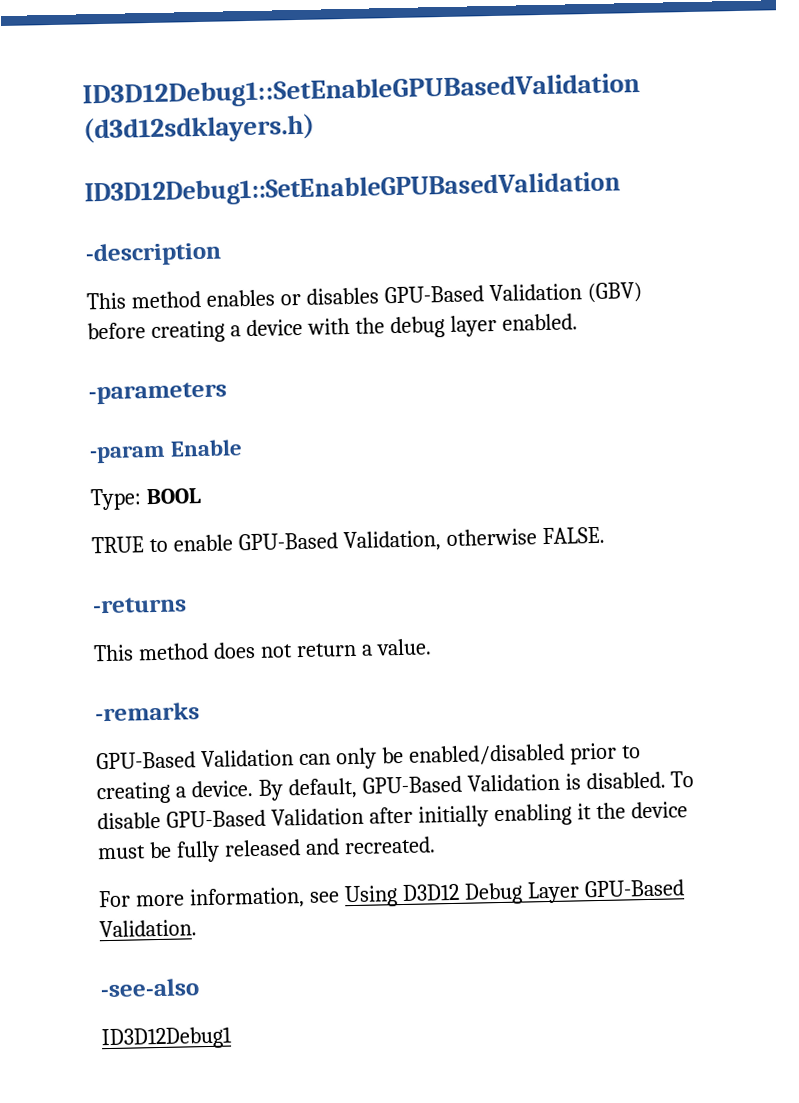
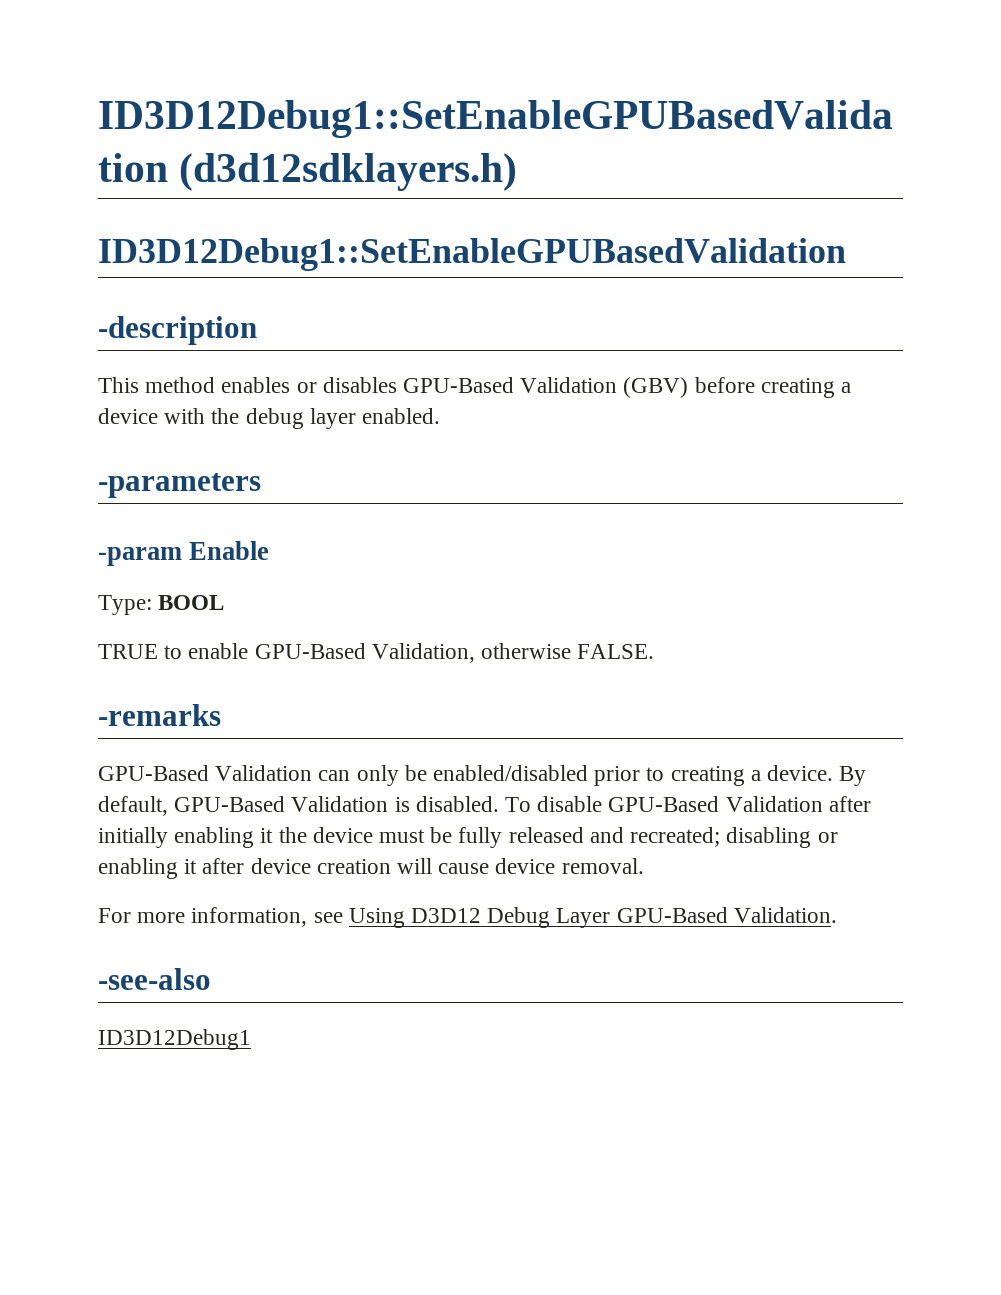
[92,596,187,614] [93,638,432,662] // -returns // This method does not return a value. -> (655, 651) none
[343,836,436,855] recreated. -> [630,827,838,848] [98,858,644,879] recreated; disabling or enabling it after device creation will cause device removal.

